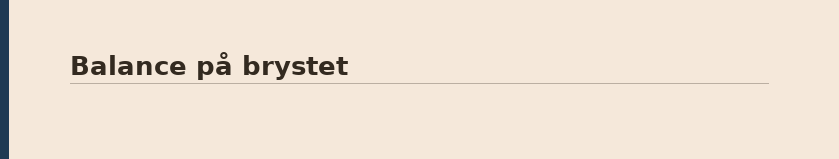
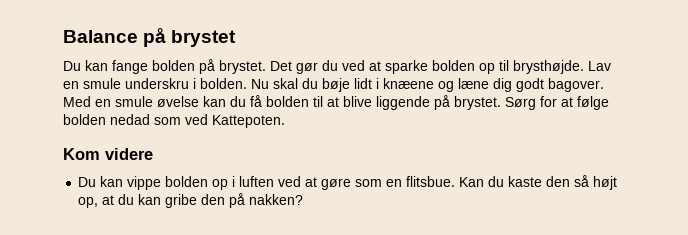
(348, 67) none -> [63,59,611,74] [63,78,604,92] [63,95,609,110] [63,114,285,128] [63,148,153,160] [78,175,618,190] [78,193,304,208] // Du kan fange bolden på brystet. Det gør du ved at sparke bolden op til brysthøjde. Lav en smule underskru i bolden. Nu skal du bøje lidt i knæene og læne dig godt bagover. Med en smule øvelse kan du få bolden til at blive liggende på brystet. Sørg for at følge bolden nedad som ved Kattepoten. // Kom videre // Du kan vippe bolden op i luften ved at gøre som en flitsbue. Kan du kaste den så højt op, at du kan gribe den på nakken?

